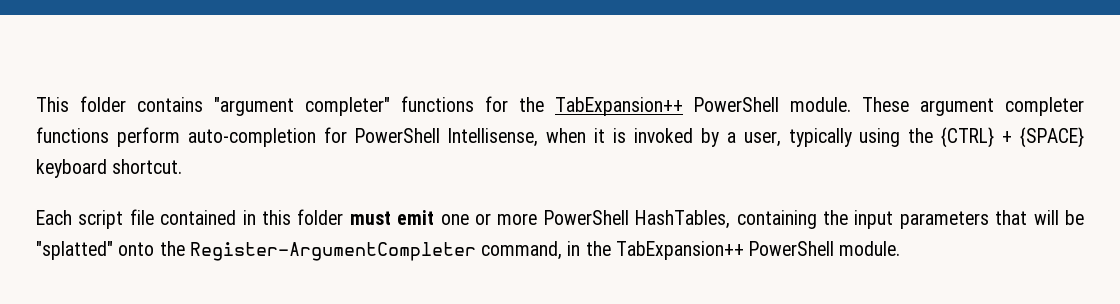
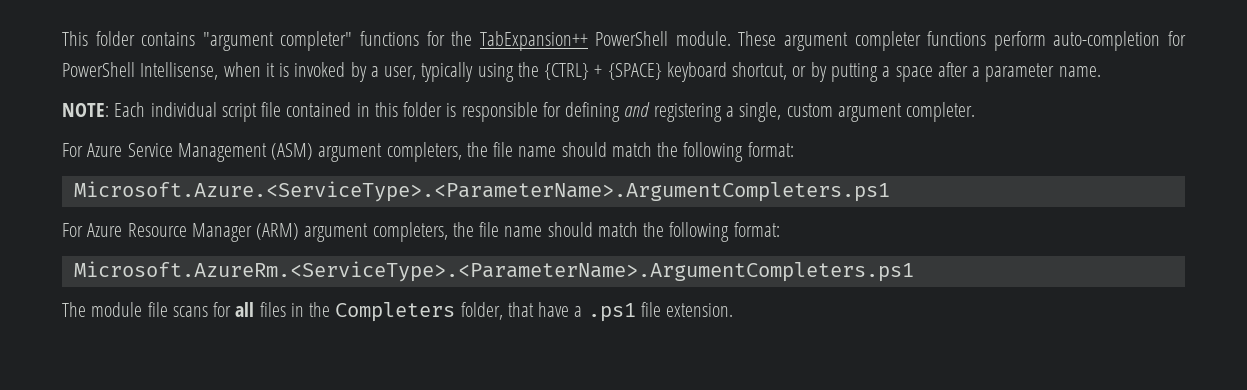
[112,159,183,174] [36,210,72,225] shortcut. // Each -> [732,62,1101,82] [62,102,217,117] shortcut, or by putting a space after a parameter name. // NOTE: Each individual
[349,210,1084,229] [36,241,901,261] must emit one or more PowerShell HashTables, containing the input parameters that will be "splatted" onto the Register-ArgumentCompleter command, in the TabExpansion++ PowerShell module. -> [446,102,976,122] [62,142,794,162] [73,181,890,202] [62,222,780,242] [73,261,914,282] [62,302,734,322] is responsible for defining and registering a single, custom argument completer. // For Azure Service Management (ASM) argument completers, the file name should match the following format: // Microsoft.Azure.<ServiceType>.<ParameterName>.ArgumentCompleters.ps1 // For Azure Resource Manager (ARM) argument completers, the file name should match the following format: // Microsoft.AzureRm.<ServiceType>.<ParameterName>.ArgumentCompleters.ps1 // The module file scans for all files in the Completers folder, that have a .ps1 file extension.

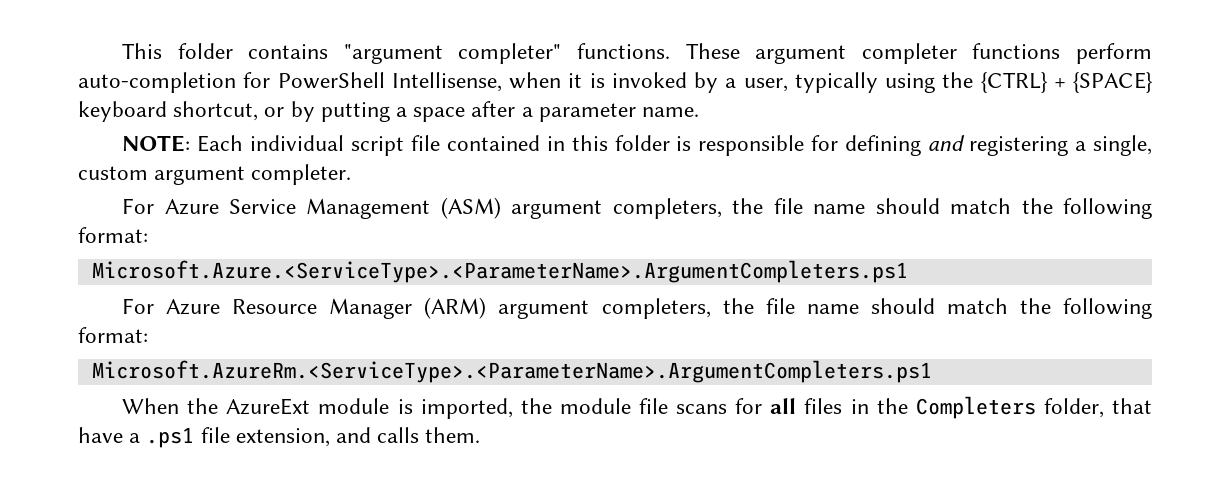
[359,31,731,51] functions for the TabExpansion++ PowerShell module. -> [577,43,671,59] functions.
[62,302,86,317] The -> [122,398,552,419] When the AzureExt module is imported, the
[666,303,734,317] extension. -> [235,427,481,447] extension, and calls them.

